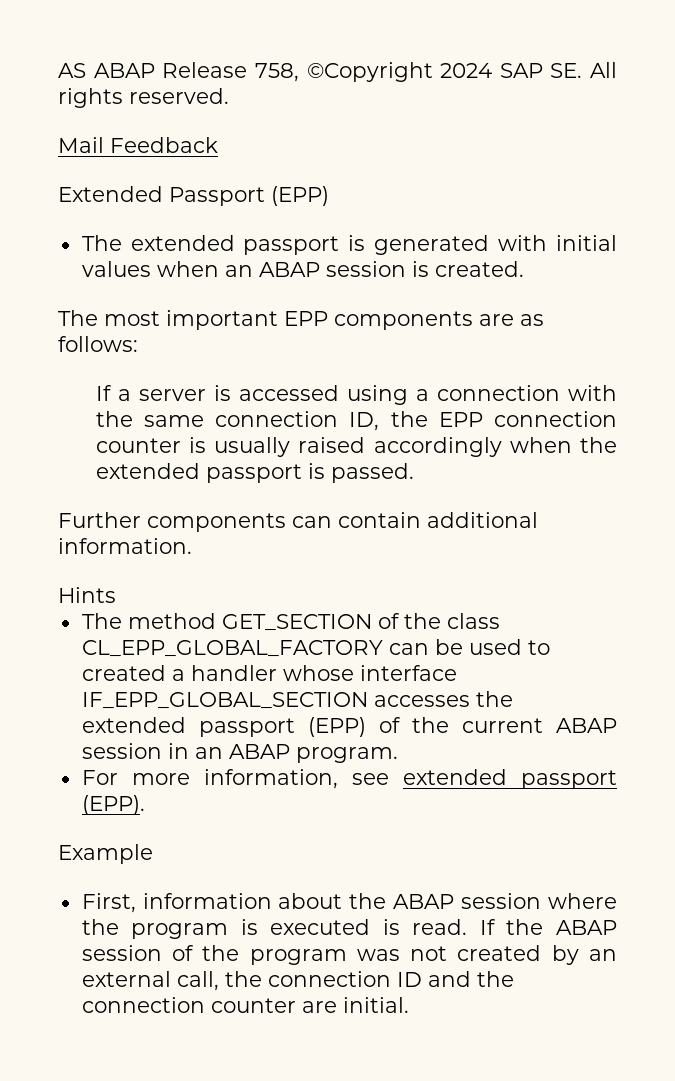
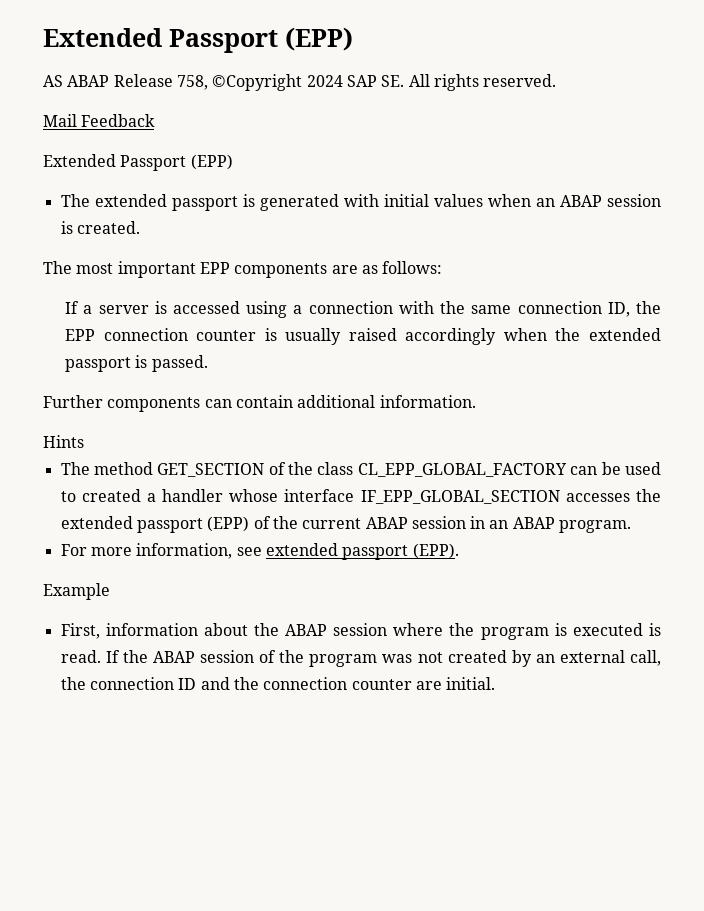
(58, 70) none -> [43,27,353,53] Extended Passport (EPP) //

